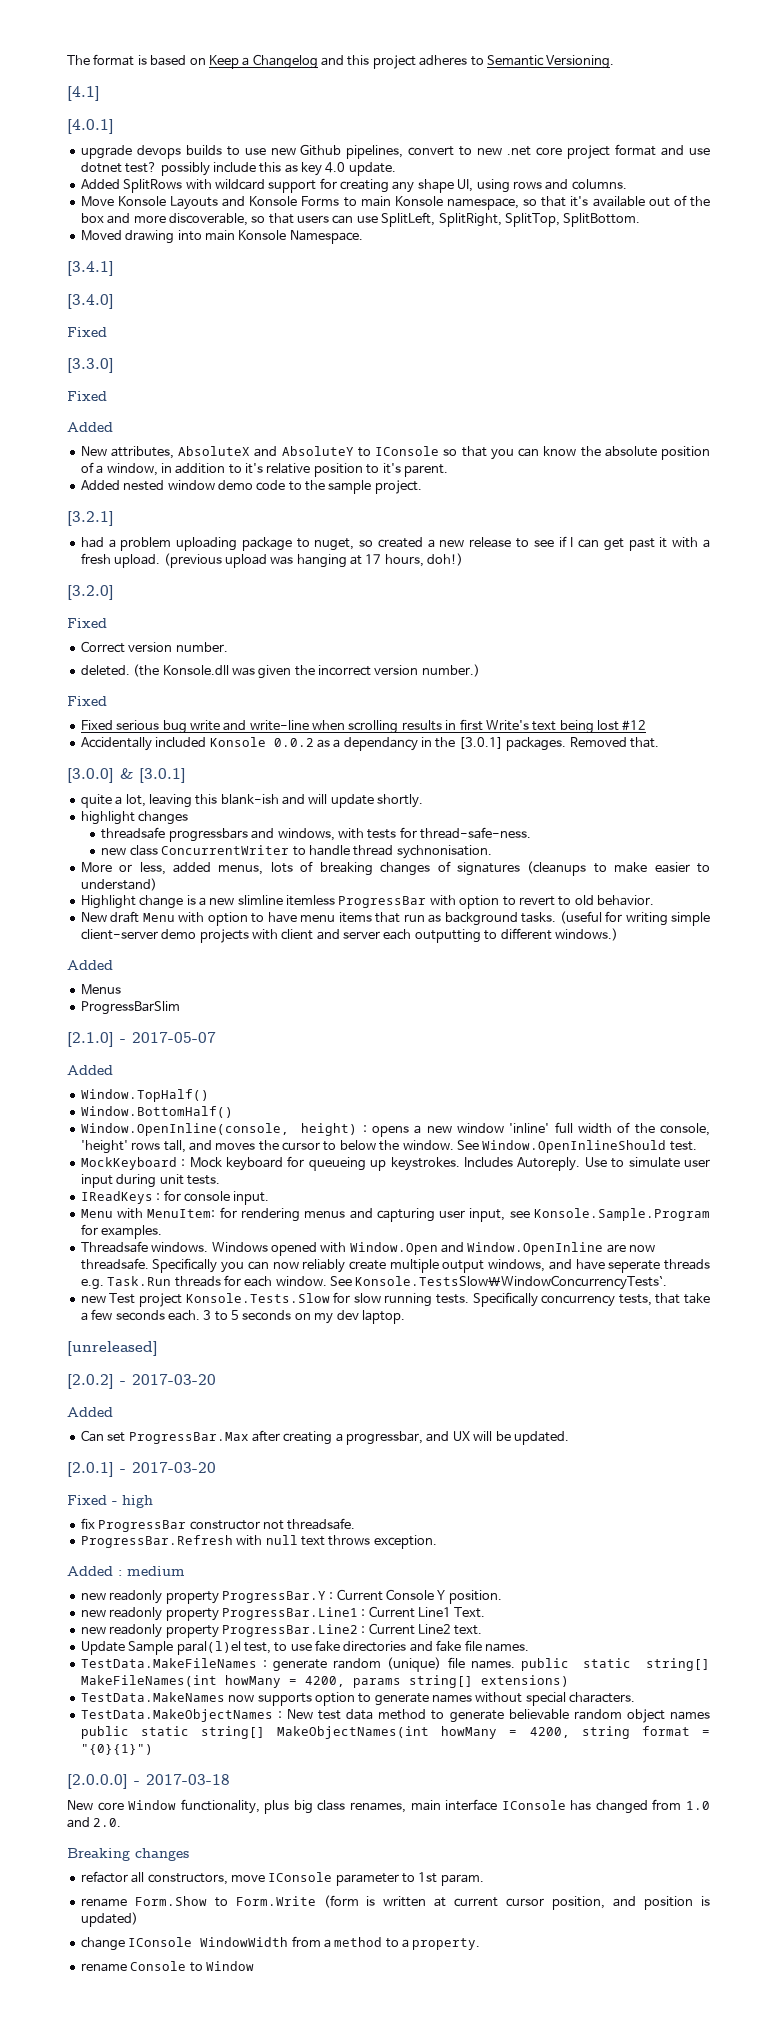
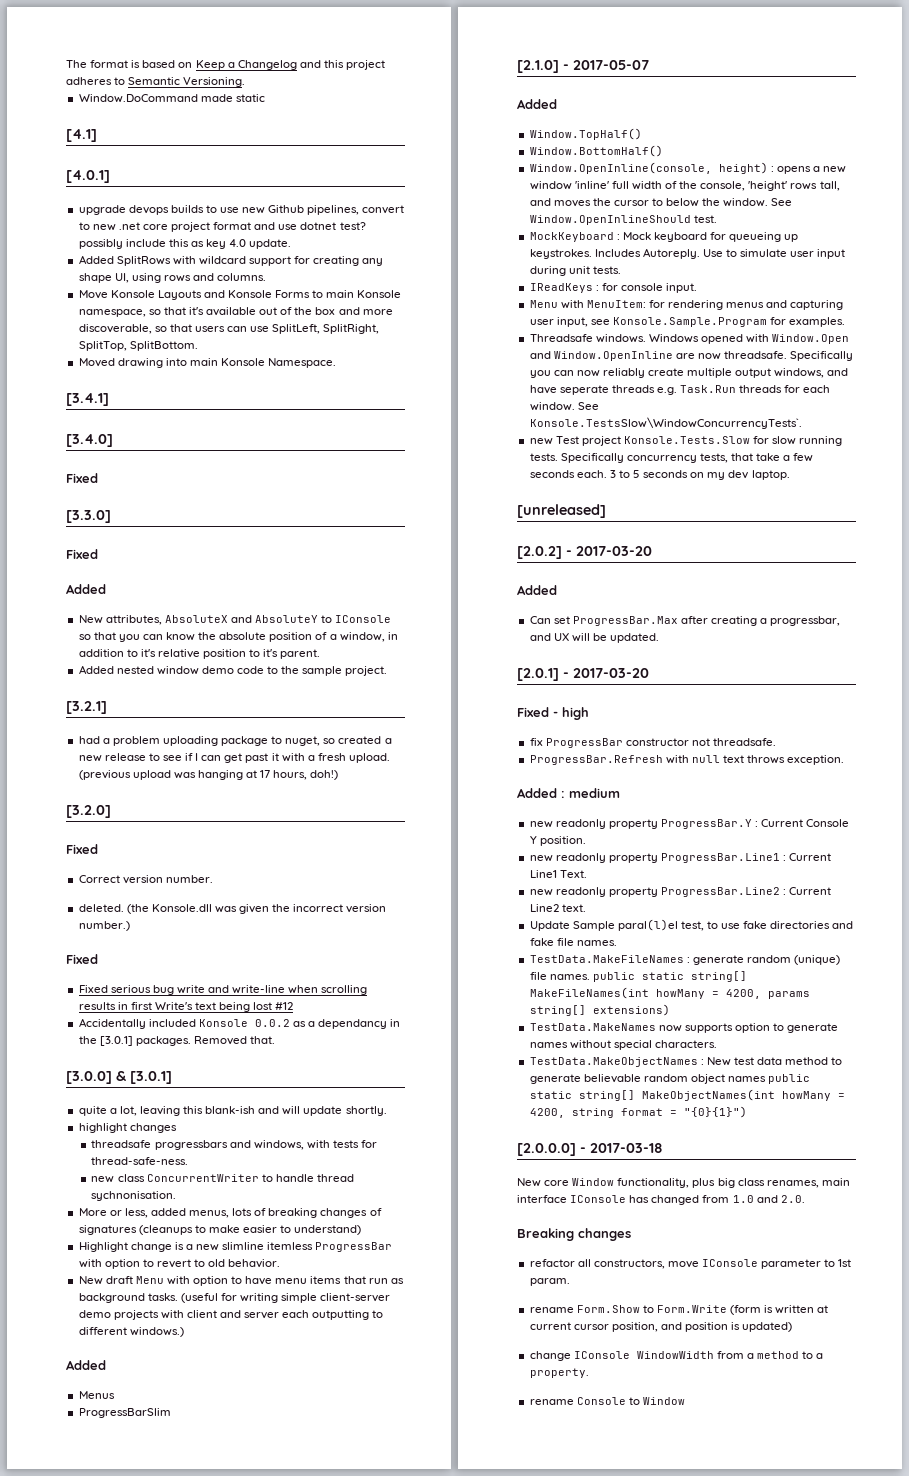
(615, 62) none -> [78,94,265,103] // Window.DoCommand made static

